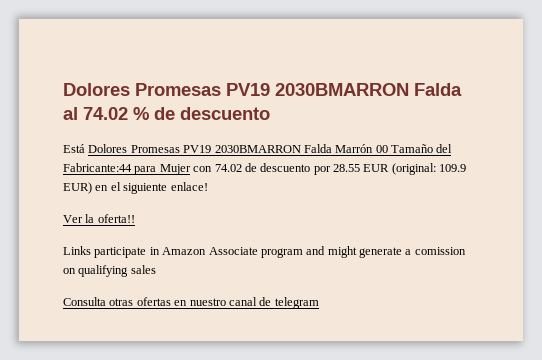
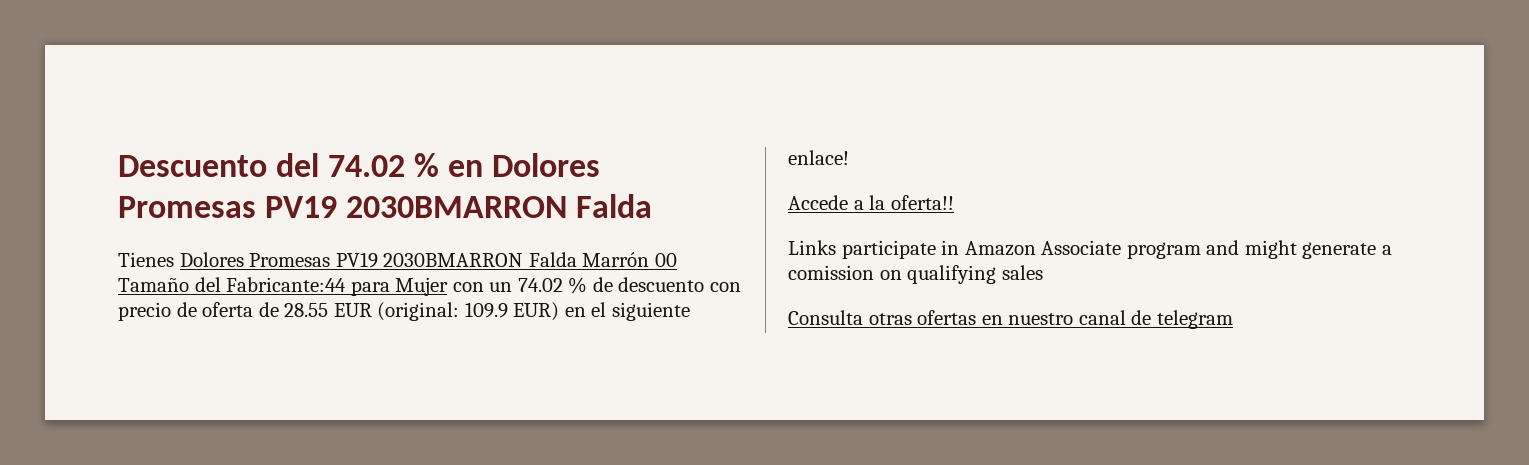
[63,83,462,96] [63,107,270,120] [63,144,85,153] Dolores Promesas PV19 2030BMARRON Falda al 74.02 % de descuento // Está -> [118,153,601,177] [118,194,653,218] [118,252,174,267] Descuento del 74.02 % en Dolores Promesas PV19 2030BMARRON Falda // Tienes
[214,163,331,175] 74.02 de descuento por -> [489,277,741,294] [118,302,279,321] un 74.02 % de descuento con precio de oferta de
[63,215,83,223] Ver -> [788,195,864,210] Accede a

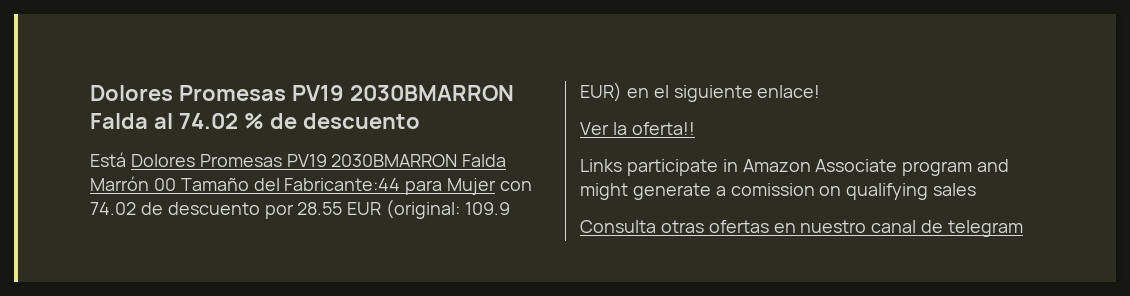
[118,153,601,177] [118,194,653,218] [118,252,174,267] Descuento del 74.02 % en Dolores Promesas PV19 2030BMARRON Falda // Tienes -> [90,85,514,101] [90,113,420,129] [90,152,126,167] Dolores Promesas PV19 2030BMARRON Falda al 74.02 % de descuento // Está
[489,277,741,294] [118,302,279,321] un 74.02 % de descuento con precio de oferta de -> [90,202,294,219] 74.02 de descuento por
[788,195,864,210] Accede a -> [580,122,609,135] Ver

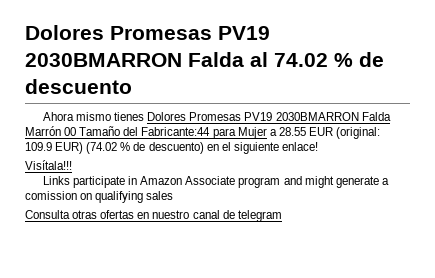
[90,152,126,167] Está -> [42,112,145,121] Ahora mismo tienes
[500,181,533,191] [90,202,294,219] con 74.02 de descuento por -> [269,129,277,136] a
(622, 92) none -> [86,142,204,154] (74.02 % de descuento)
[580,122,695,135] Ver la oferta!! -> [25,160,72,170] Visítala!!!

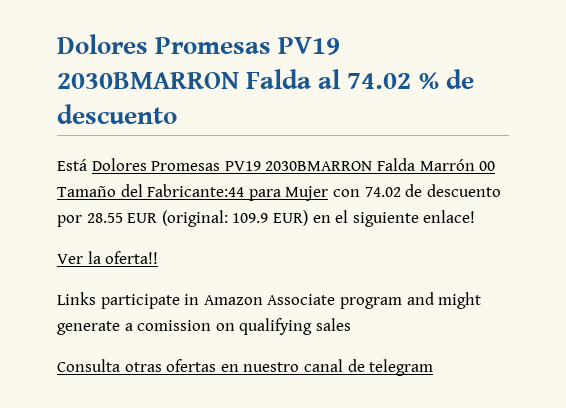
[42,112,145,121] Ahora mismo tienes -> [57,159,87,171] Está
[269,129,277,136] a -> [332,184,501,197] [57,215,82,227] con 74.02 de descuento por
[86,142,204,154] (74.02 % de descuento) -> (308, 218) none
[25,160,72,170] Visítala!!! -> [57,251,159,264] Ver la oferta!!

